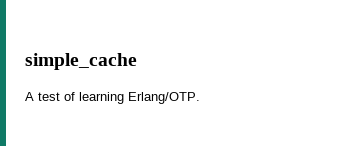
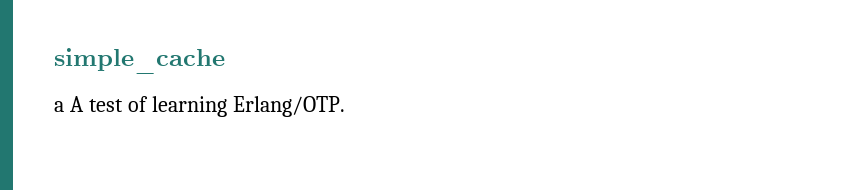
(137, 61) none -> [54,101,64,112] a

